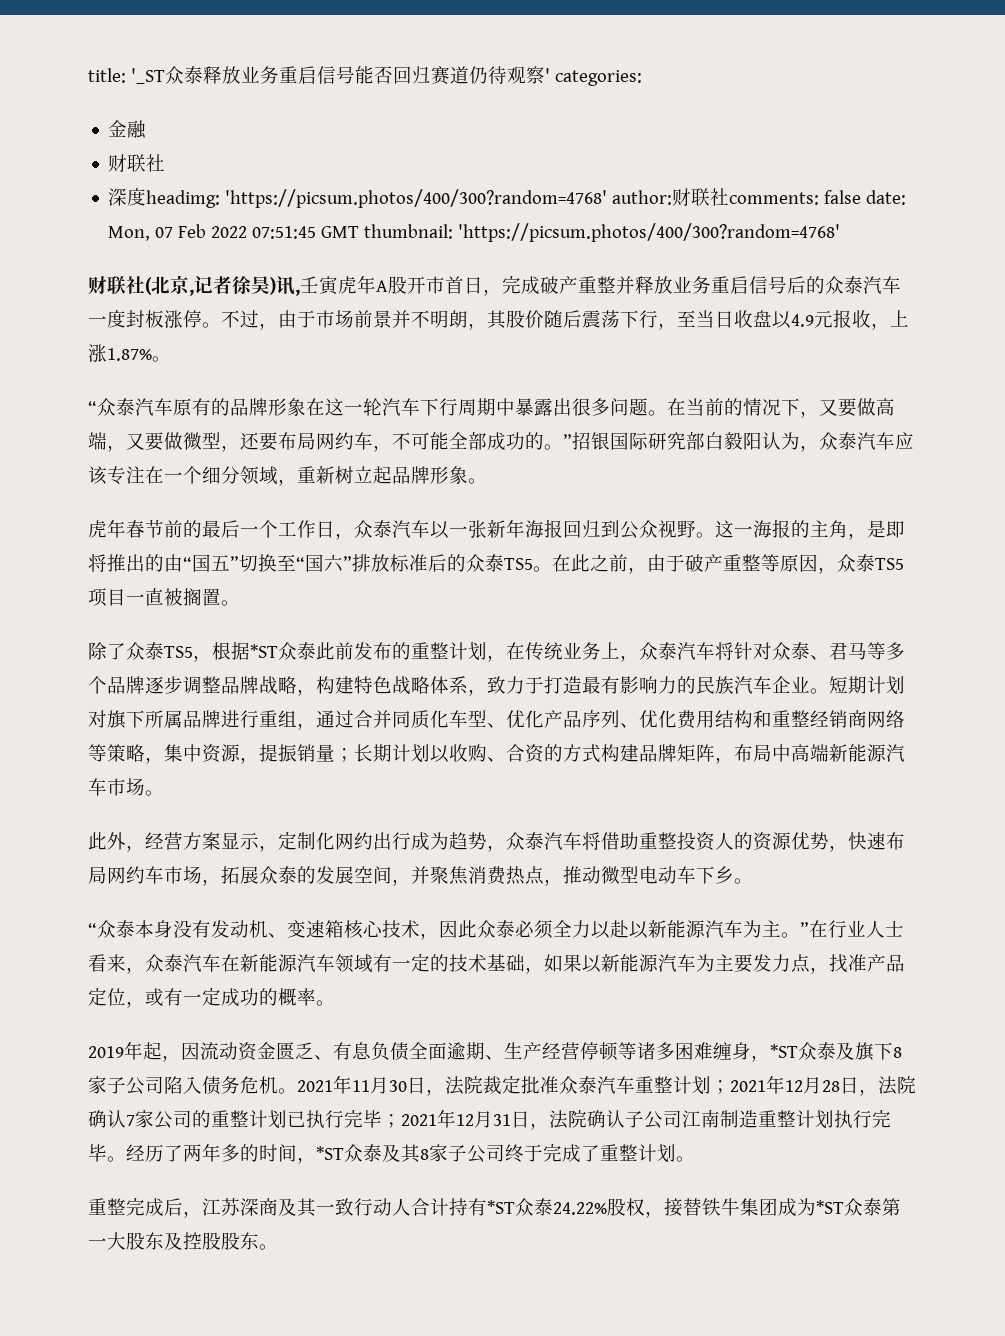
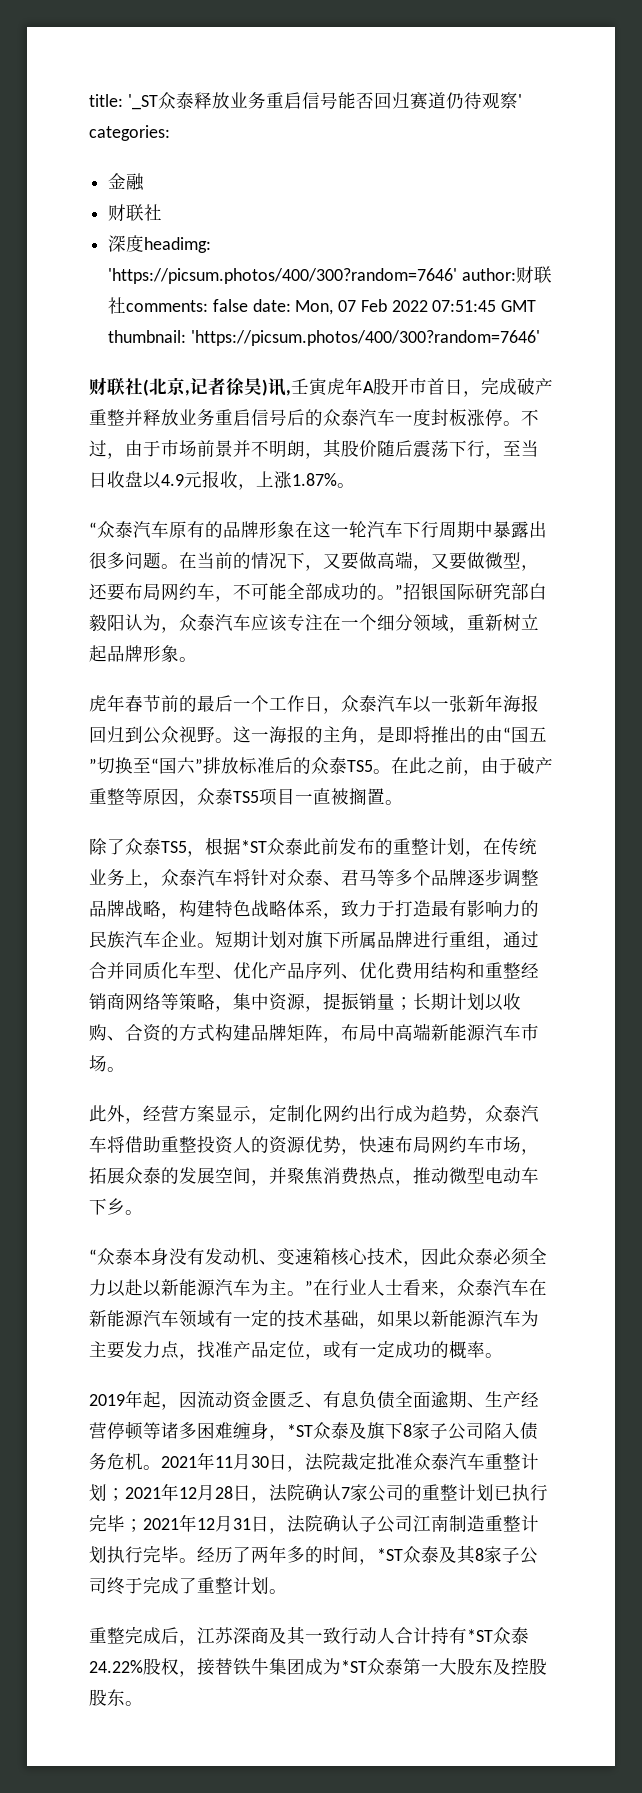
[225,189,608,208] 'https://picsum.photos/400/300?random=4768' -> [108,268,458,284] 'https://picsum.photos/400/300?random=7646'
[458,223,841,242] 'https://picsum.photos/400/300?random=4768' -> [190,330,540,346] 'https://picsum.photos/400/300?random=7646'

